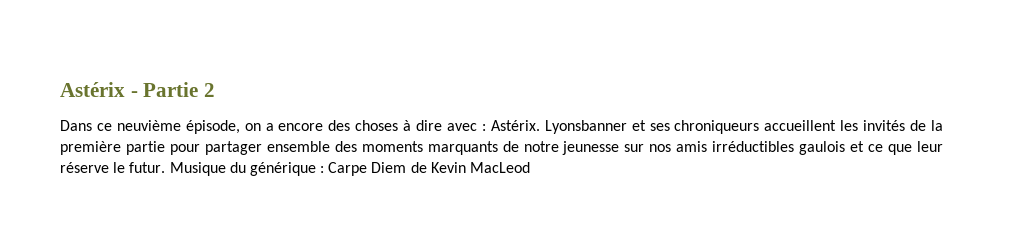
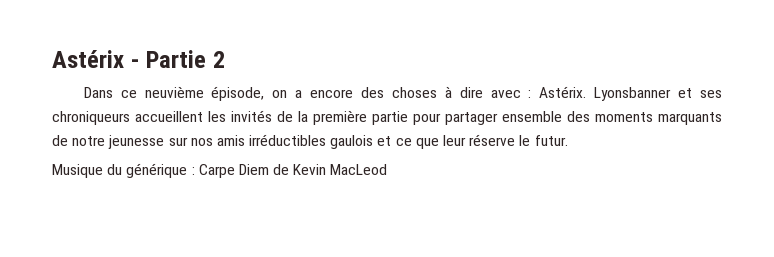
(166, 167) none -> (568, 140) //

